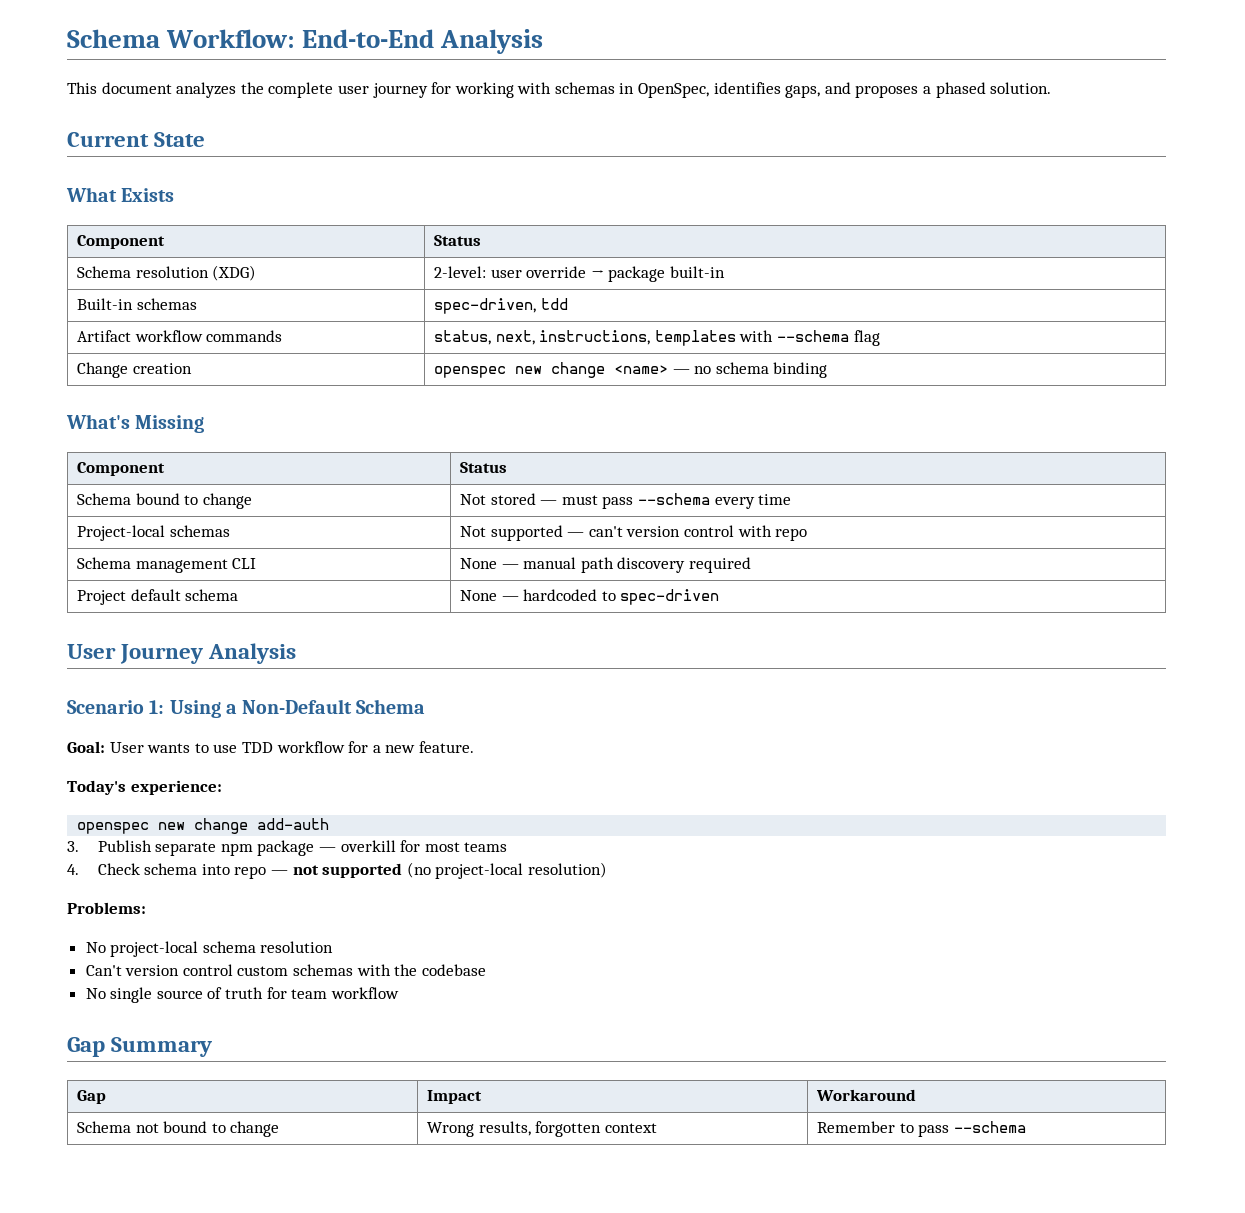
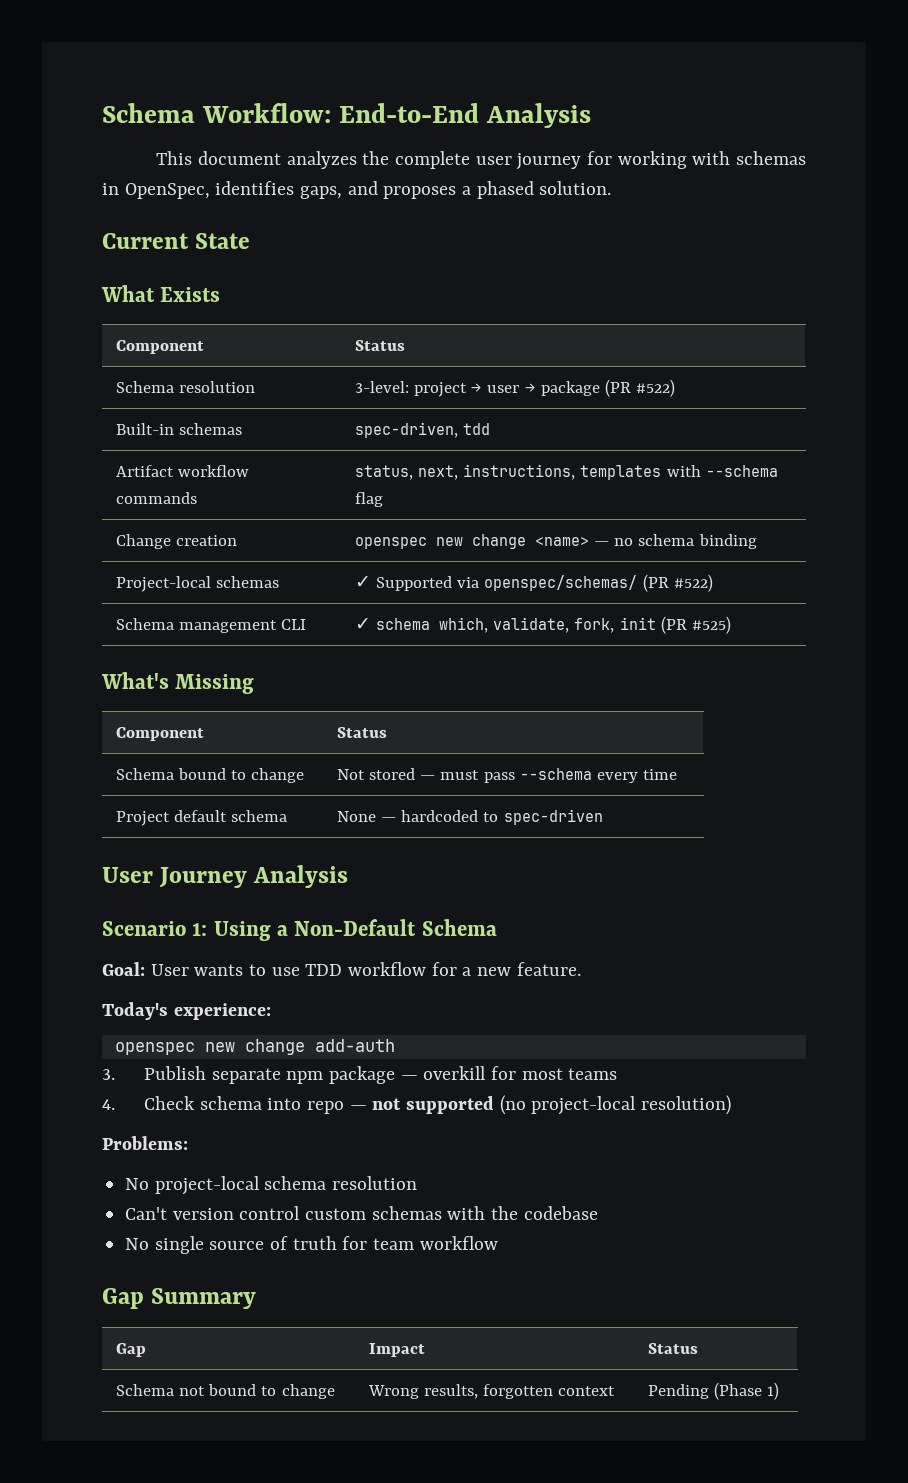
[212,265,257,281] [434,266,726,282] (XDG) | 2-level: user override → package built-in -> [354,379,675,397] | 3-level: project → user → package (PR #522)
(828, 370) none -> [115,576,280,592] [354,574,713,592] [115,618,307,633] [354,616,731,634] // Project-local schemas | ✓ Supported via openspec/schemas/ (PR #522) // Schema management CLI | ✓ schema which, validate, fork, init (PR #525)
[77,525,230,541] [460,525,808,541] [77,557,257,573] [460,557,752,573] // Project-local schemas | Not supported — can't version control with repo // Schema management CLI | None — manual path discovery required -> (677, 774) none
[816,1089,917,1101] Workaround -> [647,1343,698,1354] Status
[817,1121,1026,1137] Remember to pass --schema -> [647,1382,780,1400] Pending (Phase 1)

